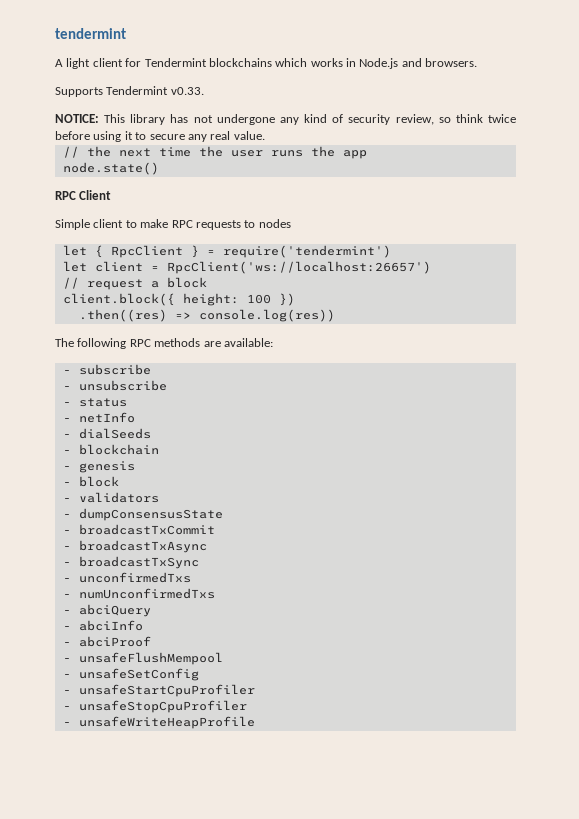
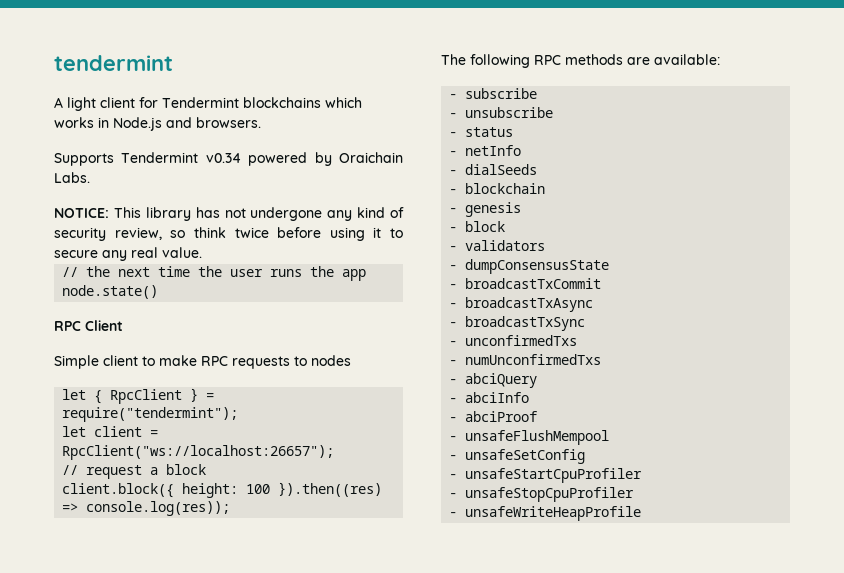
[170,87,204,95] v0.33. -> [205,152,403,166] [54,172,90,183] v0.34 powered by Oraichain Labs.
[222,245,391,258] require('tendermint') -> [62,407,239,422] require("tendermint");
[166,261,431,274] RpcClient('ws://localhost:26657') -> [62,445,335,460] RpcClient("ws://localhost:26657");
[278,293,295,306] [78,309,335,322] }) // .then((res) => console.log(res)) -> [278,482,383,497] [62,501,231,516] }).then((res) => console.log(res));

